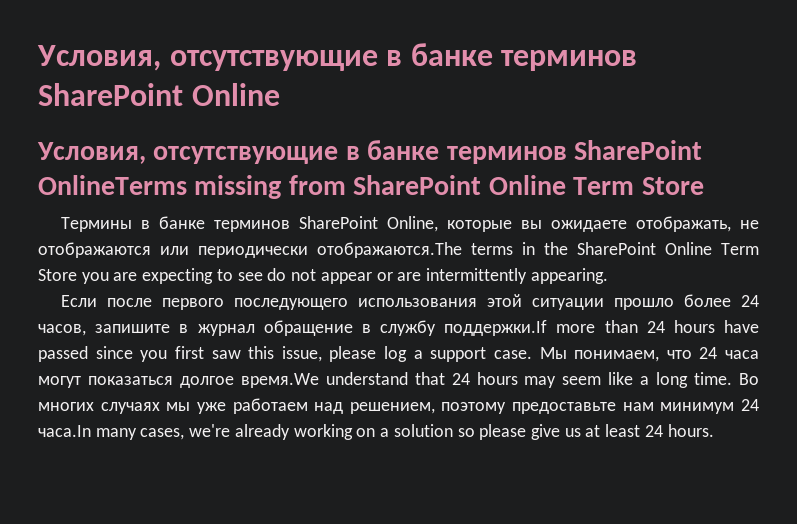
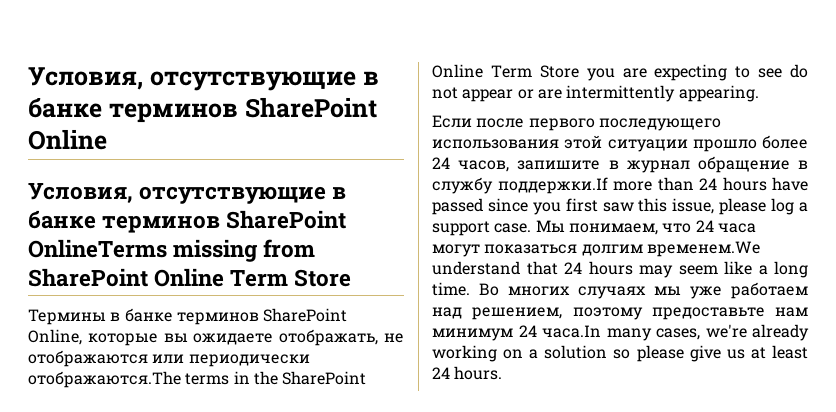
[179,373,319,388] долгое время.We -> [581,241,760,257] долгим временем.We

